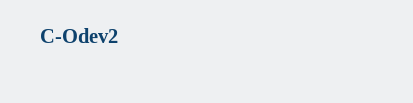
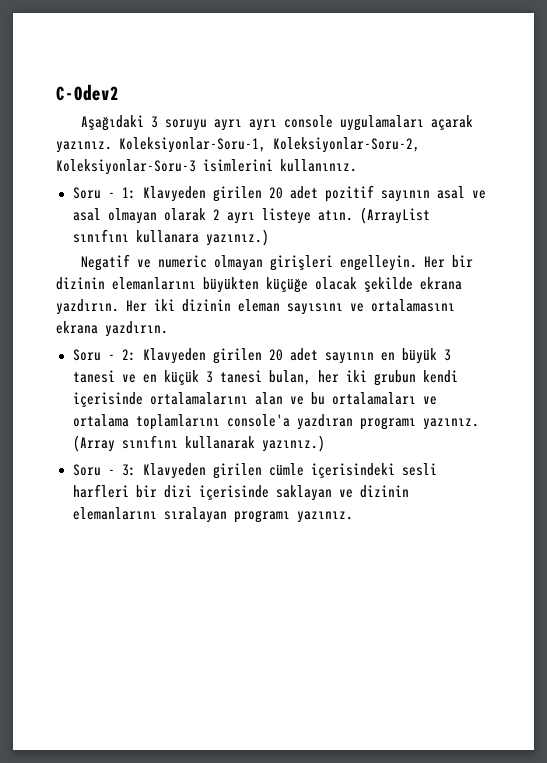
(118, 35) none -> [80,115,473,131] [56,137,420,153] [56,159,357,175] [72,185,486,202] [72,207,430,224] [72,229,269,246] [80,254,473,271] [56,277,462,293] [56,299,455,315] [56,321,168,337] [72,348,451,364] [72,370,458,386] [72,392,437,407] [72,414,479,430] [72,435,325,452] [72,463,437,479] [72,484,409,501] [72,507,353,523] // Aşağıdaki 3 soruyu ayrı ayrı console uygulamaları açarak yazınız. Koleksiyonlar-Soru-1, Koleksiyonlar-Soru-2, Koleksiyonlar-Soru-3 isimlerini kullanınız. // Soru - 1: Klavyeden girilen 20 adet pozitif sayının asal ve asal olmayan olarak 2 ayrı listeye atın. (ArrayList sınıfını kullanara yazınız.) // Negatif ve numeric olmayan girişleri engelleyin. Her bir dizinin elemanlarını büyükten küçüğe olacak şekilde ekrana yazdırın. Her iki dizinin eleman sayısını ve ortalamasını ekrana yazdırın. // Soru - 2: Klavyeden girilen 20 adet sayının en büyük 3 tanesi ve en küçük 3 tanesi bulan, her iki grubun kendi içerisinde ortalamalarını alan ve bu ortalamaları ve ortalama toplamlarını console'a yazdıran programı yazınız. (Array sınıfını kullanarak yazınız.) // Soru - 3: Klavyeden girilen cümle içerisindeki sesli harfleri bir dizi içerisinde saklayan ve dizinin elemanlarını sıralayan programı yazınız.

